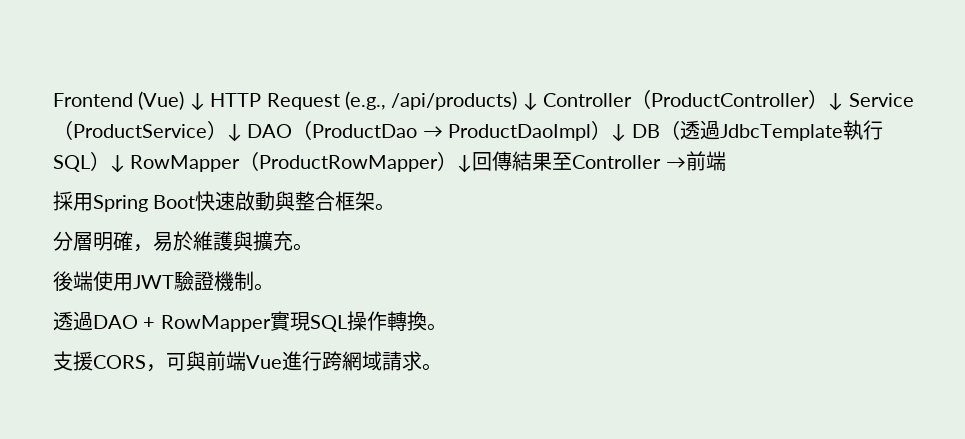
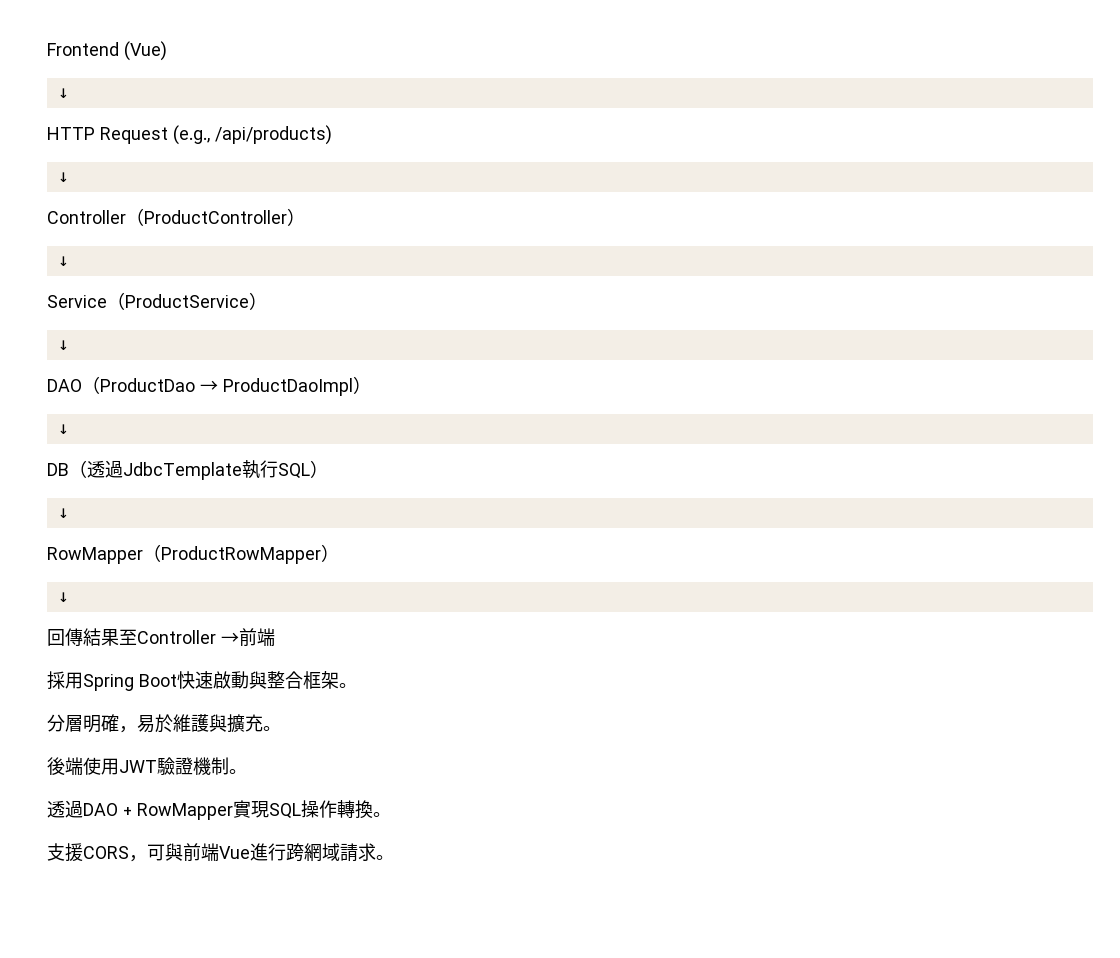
[189,93,205,111] ↓ -> [57,88,69,98] // ↓ //
[522,93,538,111] ↓ -> [57,172,69,182] // ↓ //
[828,93,844,111] ↓ -> [57,256,69,266] // ↓ //
[227,124,242,142] ↓ -> [57,340,69,350] // ↓ //
[611,124,627,142] ↓ -> [57,424,69,434] // ↓ //
[110,155,125,173] ↓ -> [57,508,69,518] // ↓ //
[457,155,473,173] ↓ -> [57,592,69,602] // ↓ //

